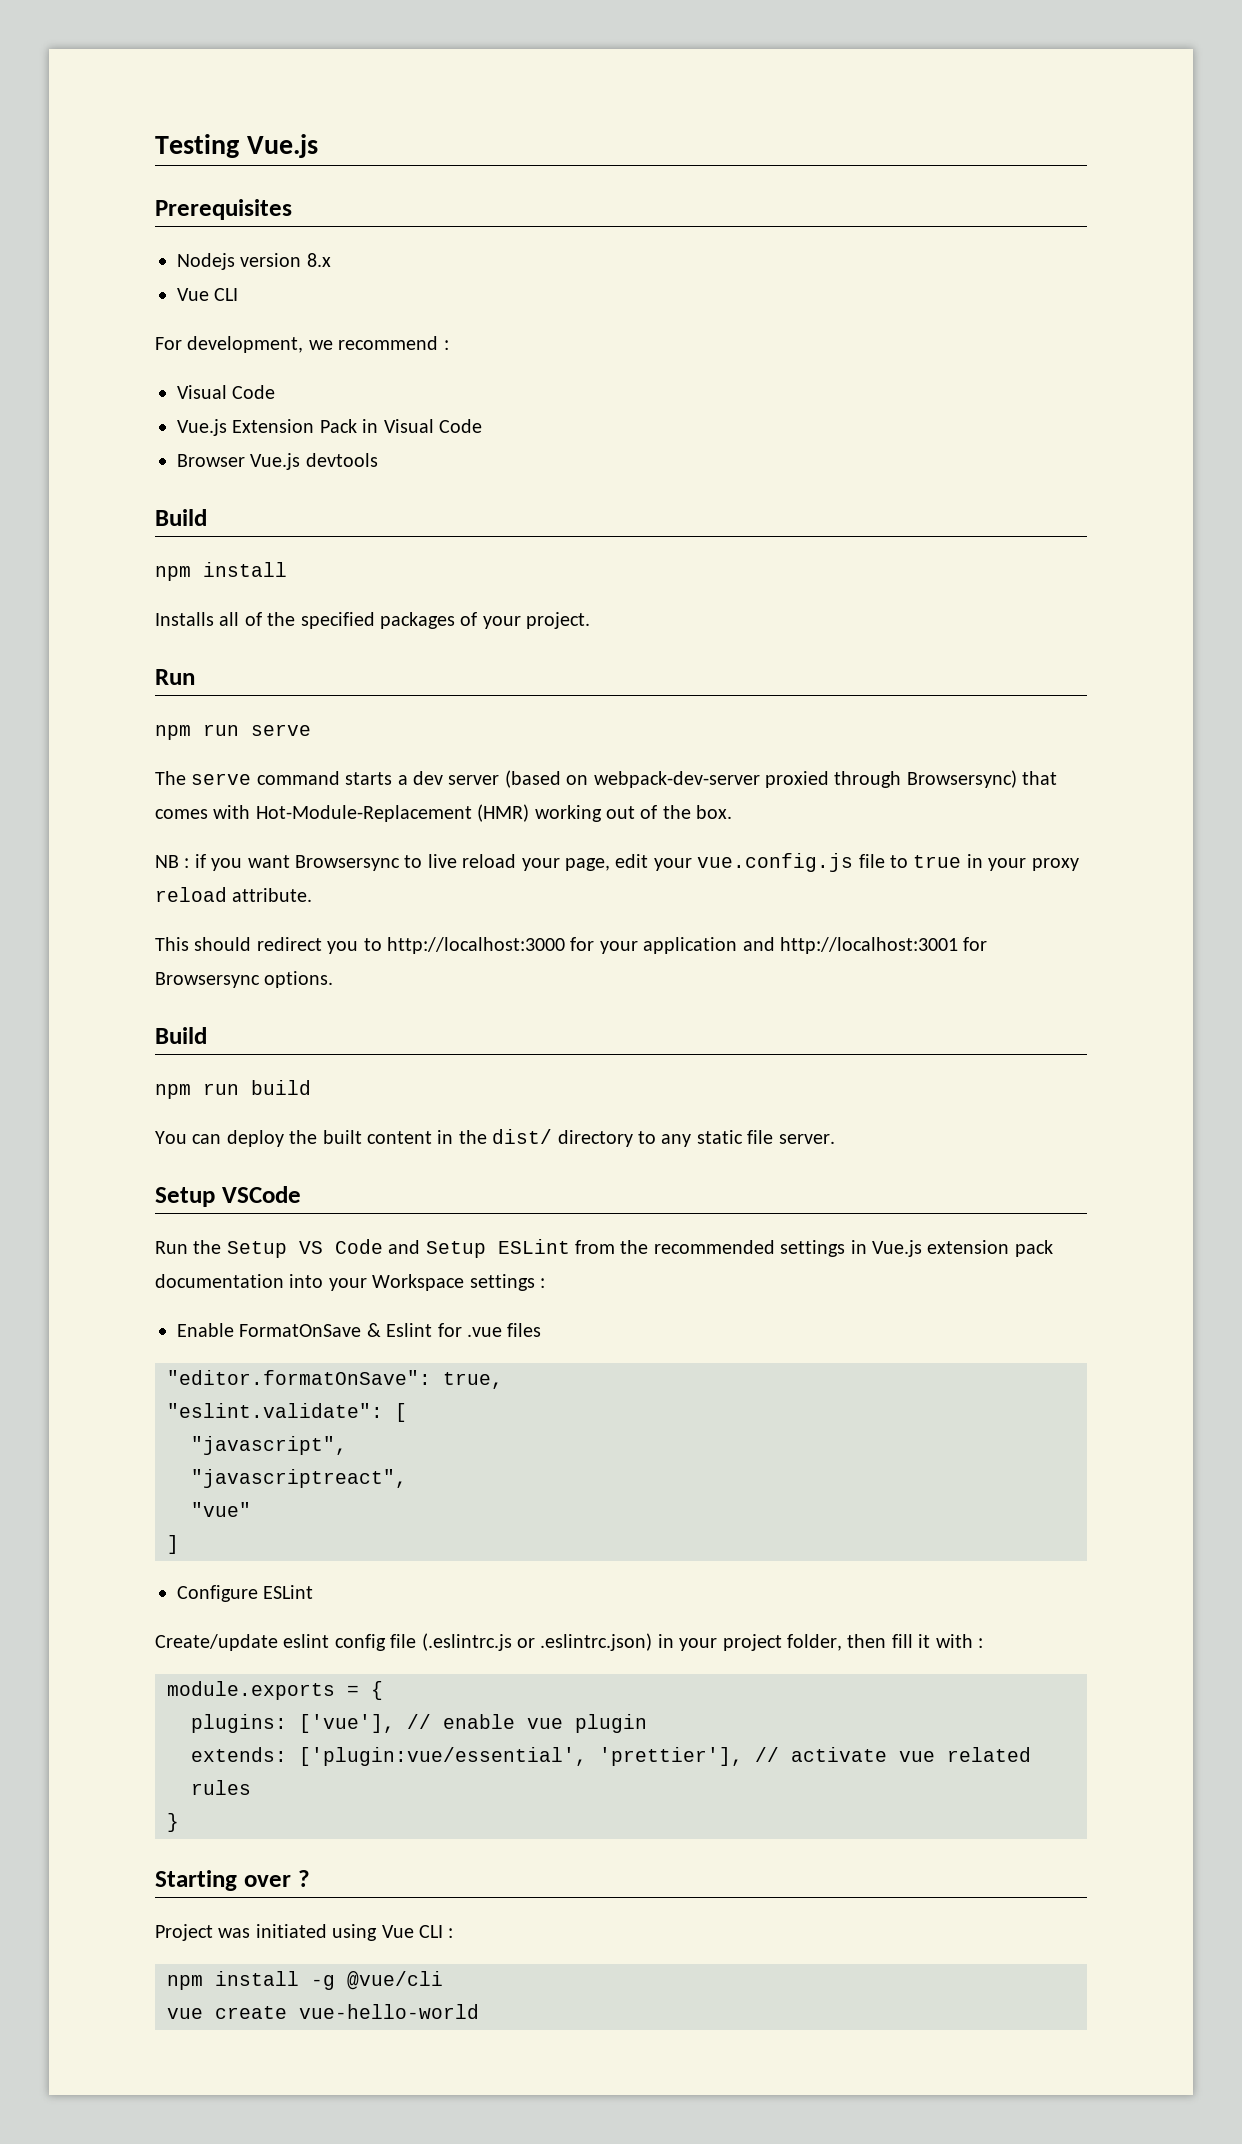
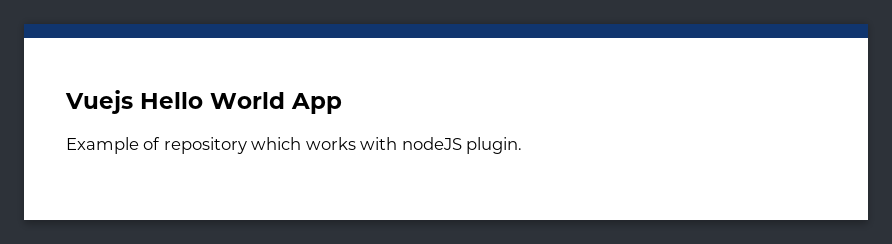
[155,134,318,158] [155,199,292,220] [177,253,331,270] [177,288,239,301] [155,336,449,353] [177,385,276,399] [177,419,482,436] [177,453,378,470] [155,509,207,526] [155,562,287,581] [155,612,591,629] [155,669,195,685] [155,724,311,740] [155,770,1058,788] [155,804,733,822] [155,853,1079,872] [155,887,313,902] [155,937,988,954] [155,971,334,988] [155,1027,207,1044] [155,1080,311,1099] [155,1129,835,1147] [155,1186,301,1207] [155,1239,1053,1258] [155,1274,545,1291] [177,1323,542,1337] [167,1370,503,1389] [167,1403,407,1422] [191,1436,347,1455] [191,1469,407,1488] [191,1502,251,1517] [167,1535,179,1554] [177,1585,314,1602] [155,1633,983,1651] [167,1681,383,1700] [191,1714,647,1733] [191,1747,1031,1766] [191,1780,251,1795] [167,1813,179,1832] [155,1870,310,1891] [155,1924,454,1941] [167,1971,443,1990] [167,2004,479,2019] Testing Vue.js // Prerequisites // Nodejs version 8.x // Vue CLI // For development, we recommend : // Visual Code // Vue.js Extension Pack in Visual Code // Browser Vue.js devtools // Build // npm install // Installs all of the specified packages of your project. // Run // npm run serve // The serve command starts a dev server (based on webpack-dev-server proxied through Browsersync) that comes with Hot-Module-Replacement (HMR) working out of the box. // NB : if you want Browsersync to live reload your page, edit your vue.config.js file to true in your proxy reload attribute. // This should redirect you to http://localhost:3000 for your application and http://localhost:3001 for Browsersync options. // Build // npm run build // You can deploy the built content in the dist/ directory to any static file server. // Setup VSCode // Run the Setup VS Code and Setup ESLint from the recommended settings in Vue.js extension pack documentation into your Workspace settings : // Enable FormatOnSave & Eslint for .vue files // "editor.formatOnSave": true, // "eslint.validate": [ // "javascript", // "javascriptreact", // "vue" // ] // Configure ESLint // Create/update eslint config file (.eslintrc.js or .eslintrc.json) in your project folder, then fill it with : // module.exports = { // plugins: ['vue'], // enable vue plugin // extends: ['plugin:vue/essential', 'prettier'], // activate vue related rules // } // Starting over ? // Project was initiated using Vue CLI : // npm install -g @vue/cli // vue create vue-hello-world -> [65,90,342,114] [66,137,523,154] Vuejs Hello World App // Example of repository which works with nodeJS plugin.

